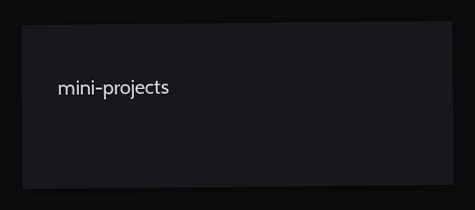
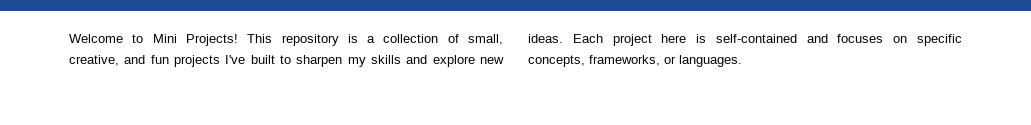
[57,79,169,100] mini-projects -> [69,34,504,46] [69,55,504,67] [528,34,962,46] [528,55,742,67] Welcome to Mini Projects! This repository is a collection of small, creative, and fun projects I've built to sharpen my skills and explore new ideas. Each project here is self-contained and focuses on specific concepts, frameworks, or languages.

